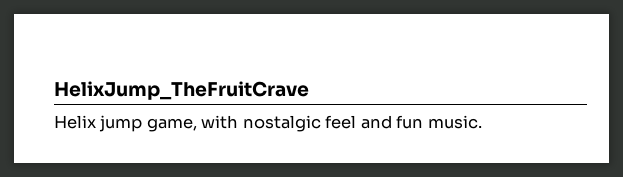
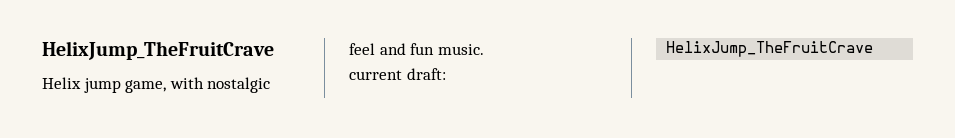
(482, 122) none -> [349,68,446,80] [666,41,874,57] // current draft: // HelixJump_TheFruitCrave

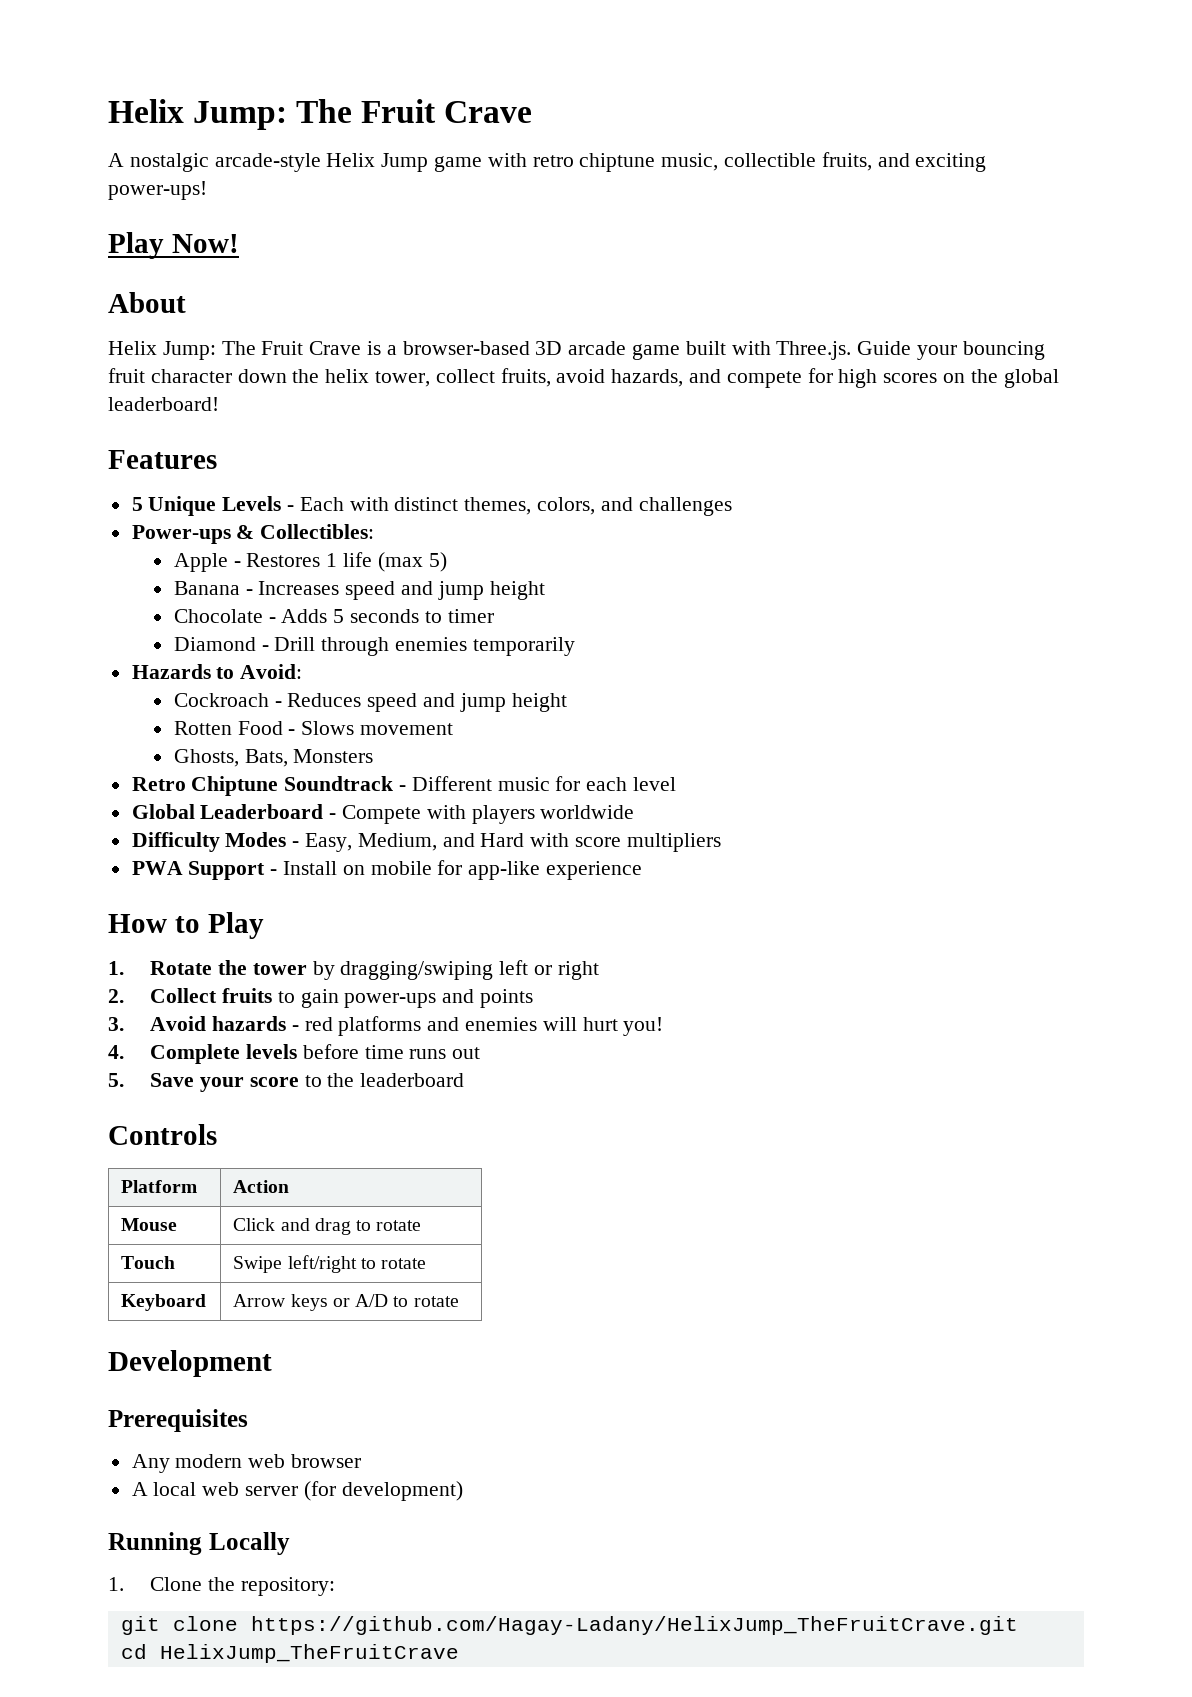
[42,41,274,60] [42,77,271,93] [349,43,484,55] [349,68,446,80] HelixJump_TheFruitCrave // Helix jump game, with nostalgic feel and fun music. // current draft: // -> [108,99,533,130] [108,152,987,172] [108,181,207,200] [108,232,239,259] [108,292,186,313] [108,341,1045,360] [108,368,1059,388] [108,397,219,411] [108,450,217,469] [131,496,732,516] [131,524,375,544] [173,552,447,572] [173,581,545,600] [173,609,494,623] [173,637,575,656] [131,664,303,679] [173,693,567,712] [173,721,454,735] [173,749,374,767] [131,776,677,796] [131,804,635,824] [131,832,721,852] [131,860,643,880] [108,912,264,939] [108,960,599,980] [108,988,533,1008] [108,1016,664,1036] [108,1044,481,1064] [108,1073,465,1092] [108,1124,217,1145] [121,1180,198,1193] [233,1180,290,1193] [121,1218,178,1231] [233,1218,422,1235] [121,1256,176,1269] [233,1255,427,1273] [121,1294,207,1311] [233,1294,459,1311] [108,1350,272,1377] [108,1409,248,1432] [131,1454,362,1473] [131,1481,463,1501] [108,1532,290,1555] [108,1577,335,1596] [120,1616,1018,1635] [120,1644,147,1659] Helix Jump: The Fruit Crave // A nostalgic arcade-style Helix Jump game with retro chiptune music, collectible fruits, and exciting power-ups! // Play Now! // About // Helix Jump: The Fruit Crave is a browser-based 3D arcade game built with Three.js. Guide your bouncing fruit character down the helix tower, collect fruits, avoid hazards, and compete for high scores on the global leaderboard! // Features // 5 Unique Levels - Each with distinct themes, colors, and challenges // Power-ups & Collectibles: // Apple - Restores 1 life (max 5) // Banana - Increases speed and jump height // Chocolate - Adds 5 seconds to timer // Diamond - Drill through enemies temporarily // Hazards to Avoid: // Cockroach - Reduces speed and jump height // Rotten Food - Slows movement // Ghosts, Bats, Monsters // Retro Chiptune Soundtrack - Different music for each level // Global Leaderboard - Compete with players worldwide // Difficulty Modes - Easy, Medium, and Hard with score multipliers // PWA Support - Install on mobile for app-like experience // How to Play // 1. Rotate the tower by dragging/swiping left or right // 2. Collect fruits to gain power-ups and points // 3. Avoid hazards - red platforms and enemies will hurt you! // 4. Complete levels before time runs out // 5. Save your score to the leaderboard // Controls // Platform | Action // Mouse | Click and drag to rotate // Touch | Swipe left/right to rotate // Keyboard | Arrow keys or A/D to rotate // Development // Prerequisites // Any modern web browser // A local web server (for development) // Running Locally // 1. Clone the repository: // git clone https://github.com/Hagay-Ladany/HelixJump_TheFruitCrave.git // cd

